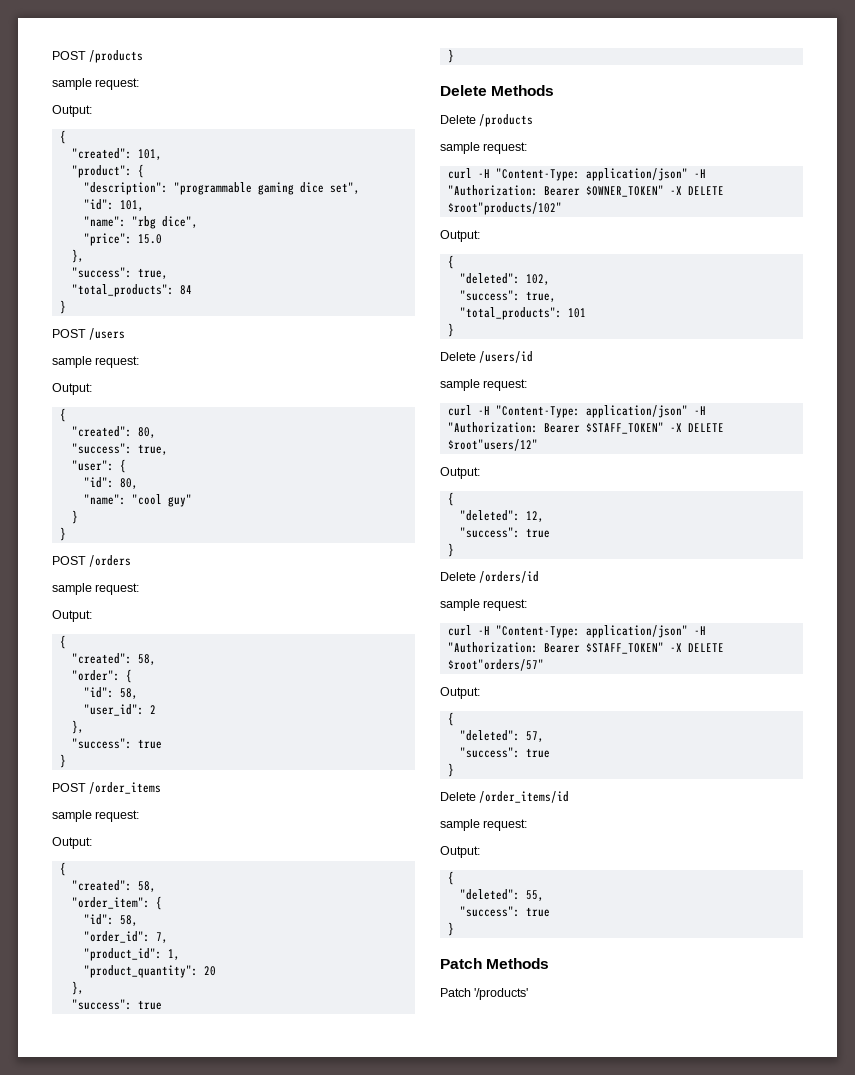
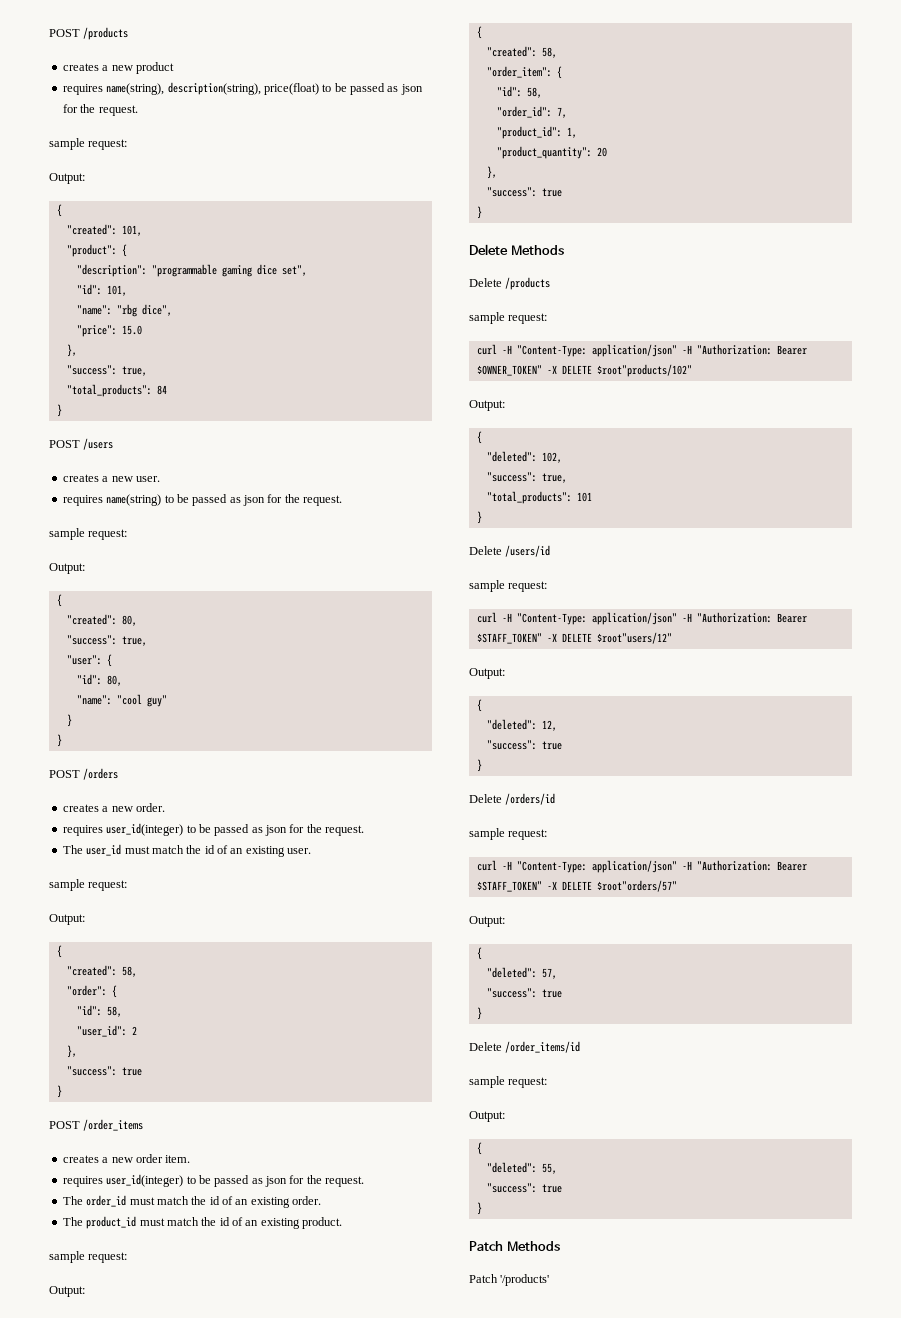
(144, 56) none -> [62,62,174,74] [62,82,423,95] [62,104,138,116] // creates a new product // requires name(string), description(string), price(float) to be passed as json for the request.
(126, 334) none -> [62,474,160,482] [62,494,343,506] // creates a new user. // requires name(string) to be passed as json for the request.
(132, 561) none -> [62,803,165,812] [62,823,365,836] [62,844,312,857] // creates a new order. // requires user_id(integer) to be passed as json for the request. // The user_id must match the id of an existing user.
(162, 788) none -> [62,1154,191,1163] [62,1174,365,1187] [62,1195,322,1208] [62,1216,343,1229] // creates a new order item. // requires user_id(integer) to be passed as json for the request. // The order_id must match the id of an existing order. // The product_id must match the id of an existing product.

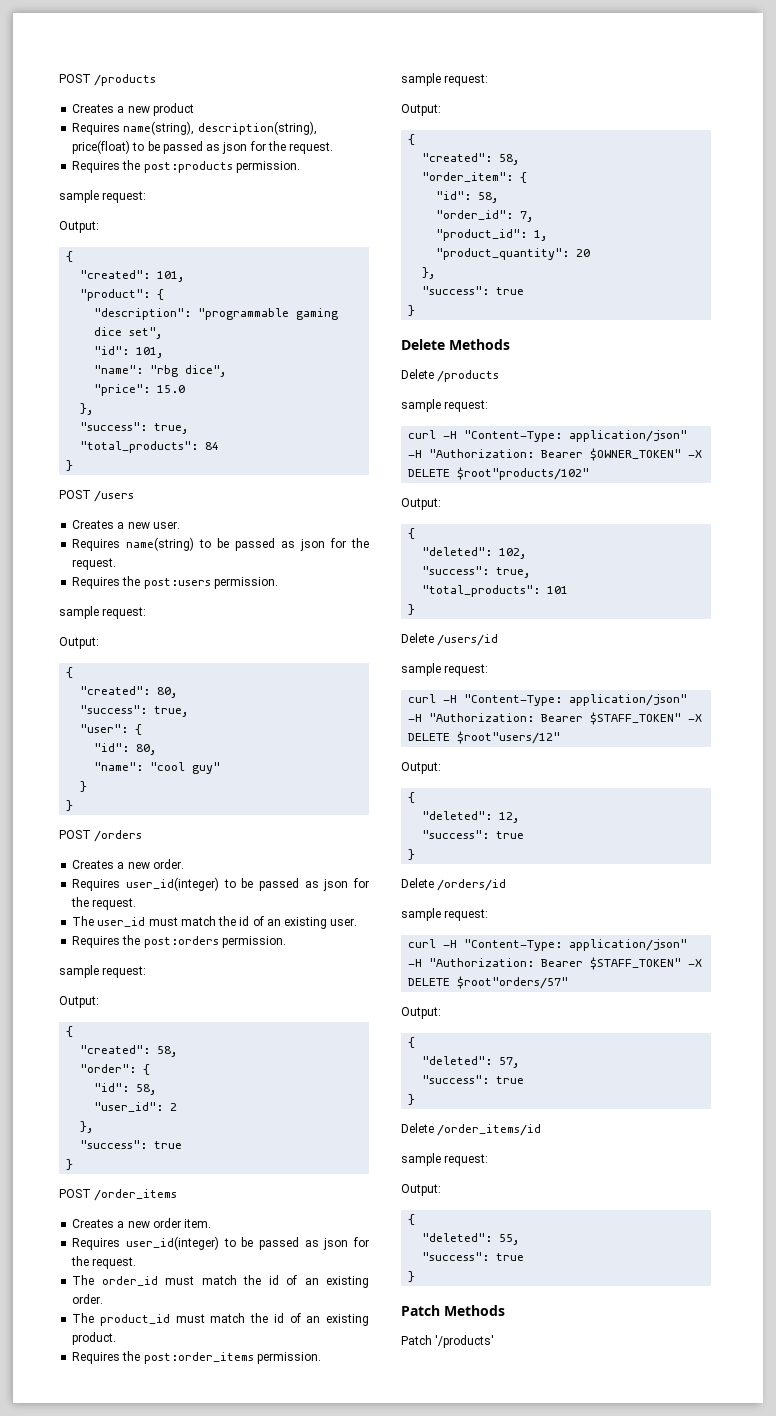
[62,63,99,71] creates -> [72,104,115,113] Creates
[62,84,103,95] requires -> [72,123,121,135] Requires
(138, 110) none -> [72,160,300,173] // Requires the post:products permission.
[62,474,99,482] creates -> [72,520,115,529] Creates
[62,495,103,506] requires -> [72,539,121,551] Requires
(343, 500) none -> [72,576,278,589] // Requires the post:users permission.
[62,804,99,812] creates -> [72,860,115,869] Creates
[62,825,103,836] requires -> [72,879,121,891] Requires
(312, 851) none -> [72,935,286,948] // Requires the post:orders permission.
[62,1155,99,1163] creates -> [72,1219,115,1228] Creates
[62,1176,103,1187] requires -> [72,1238,121,1250] Requires
(343, 1223) none -> [72,1351,321,1364] // Requires the post:order_items permission.

